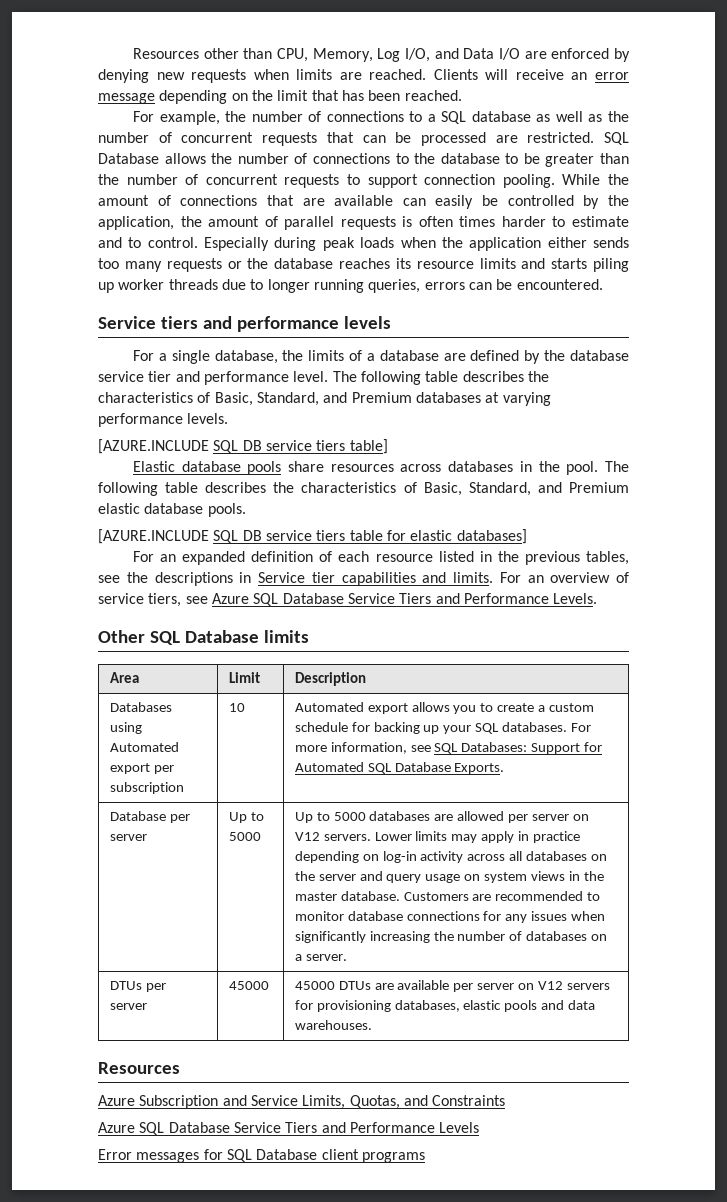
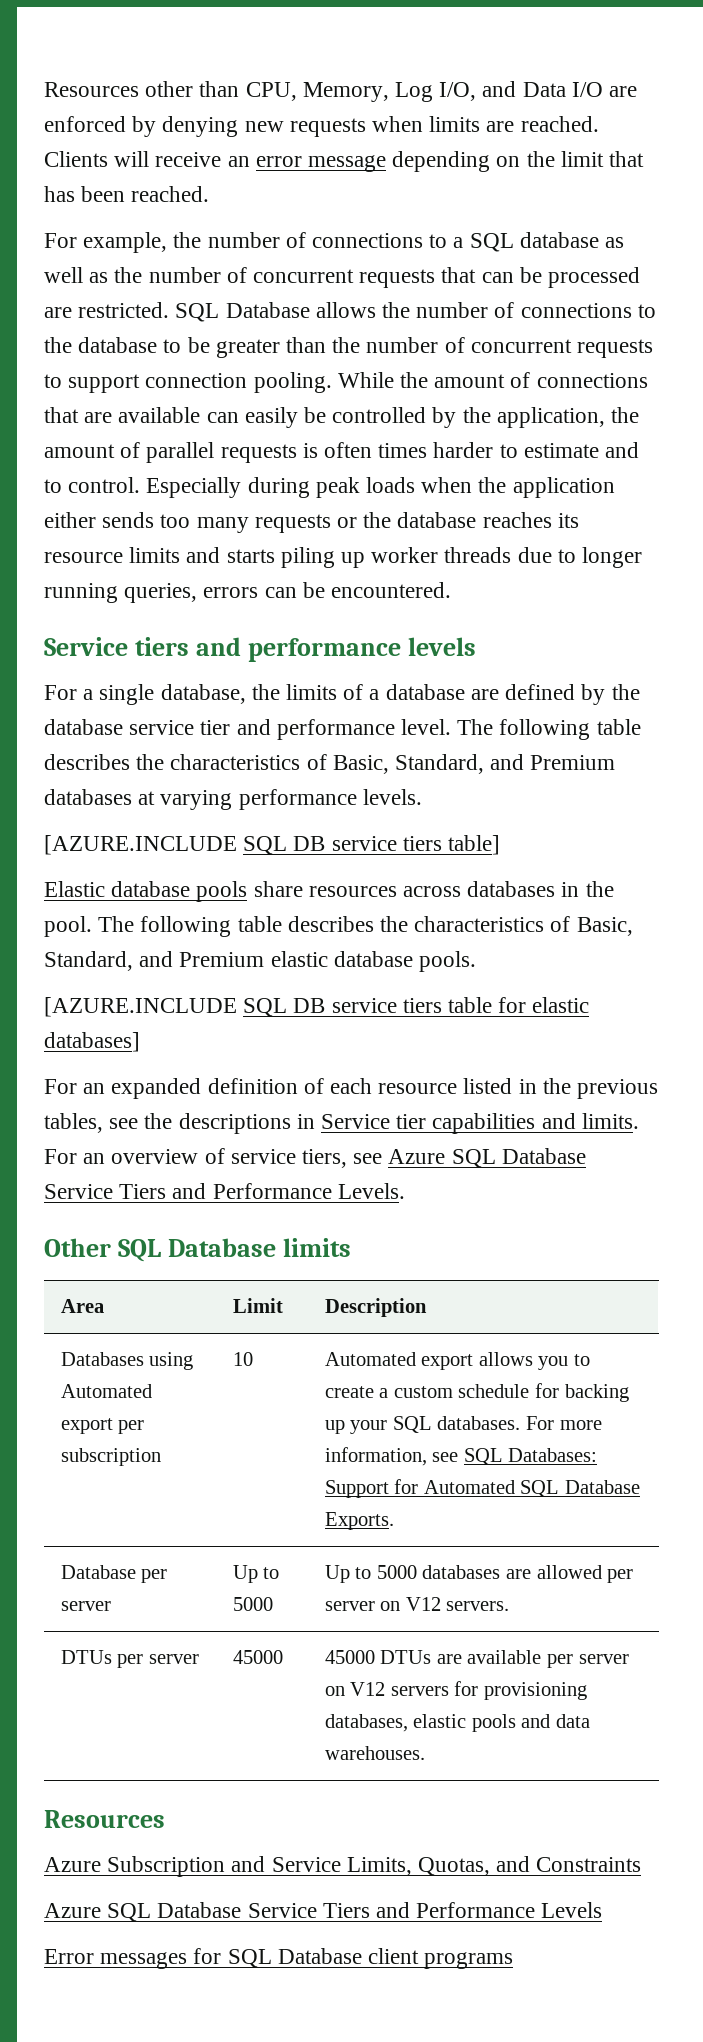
[374,831,581,843] [294,851,608,863] [294,871,604,883] [294,891,601,901] [294,911,606,923] [294,931,608,943] [294,954,347,961] Lower limits may apply in practice depending on log-in activity across all databases on the server and query usage on system views in the master database. Customers are recommended to monitor database connections for any issues when significantly increasing the number of databases on a server. -> (510, 1606) none

